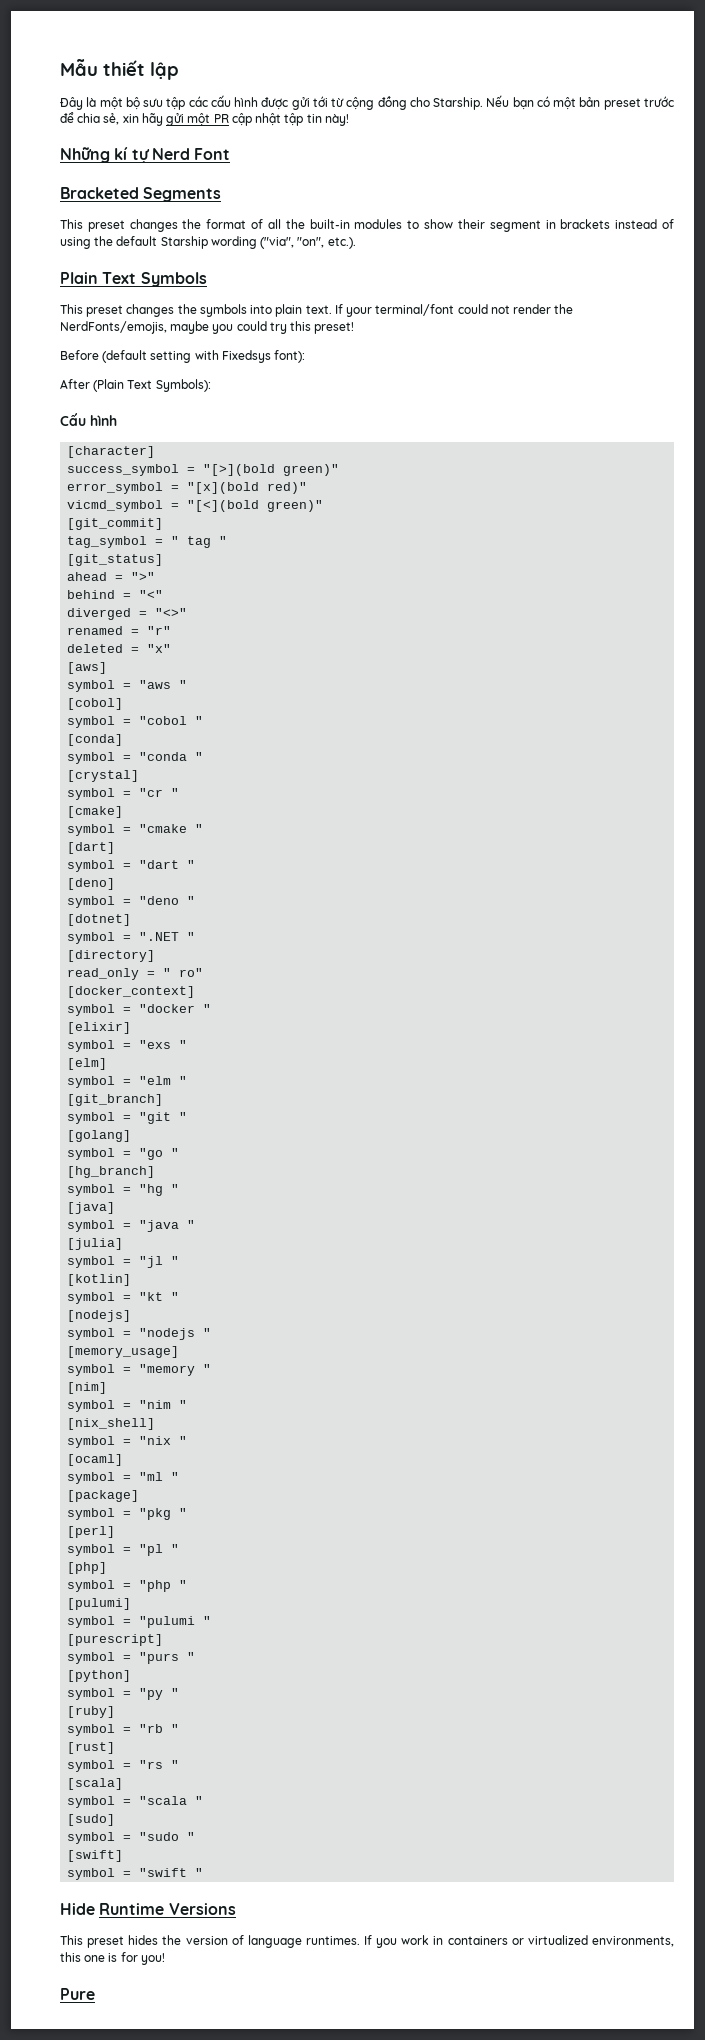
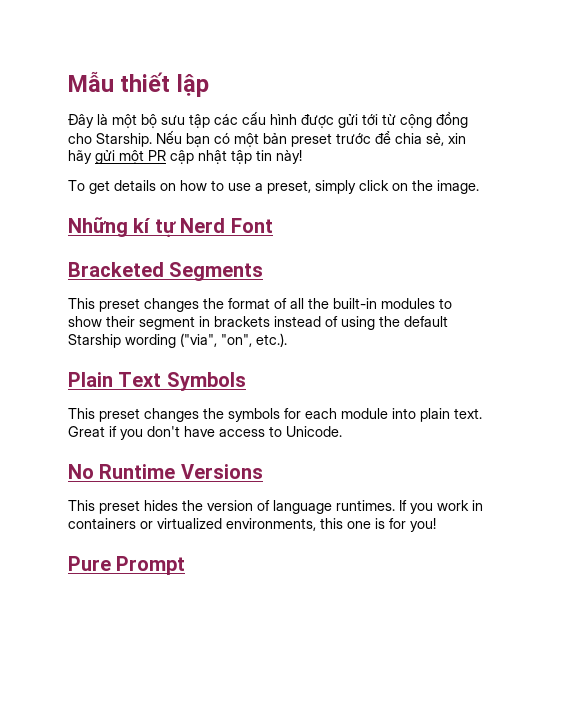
(349, 120) none -> [68,180,479,194] // To get details on how to use a preset, simply click on the image.
[250,304,574,317] [60,321,355,334] [60,350,306,363] [60,379,211,392] [60,413,117,426] [67,446,156,458] [67,464,340,476] [67,482,308,494] [67,500,324,512] [67,518,164,530] [67,536,228,548] [67,554,164,566] [67,572,156,581] [67,590,164,599] [67,608,188,620] [67,626,172,635] [67,644,172,653] [67,662,108,674] [67,680,188,692] [67,698,124,710] [67,716,204,728] [67,734,124,746] [67,752,204,764] [67,770,140,782] [67,788,180,800] [67,806,124,818] [67,824,204,836] [67,842,116,854] [67,860,196,872] [67,878,116,890] [67,896,196,908] [67,914,132,926] [67,932,196,944] [67,950,156,962] [67,968,204,980] [67,986,196,998] [67,1004,212,1016] [67,1022,132,1034] [67,1040,188,1052] [67,1058,108,1070] [67,1076,188,1088] [67,1094,164,1106] [67,1112,188,1124] [67,1130,132,1142] [67,1148,180,1160] [67,1166,156,1178] [67,1184,180,1196] [67,1202,116,1214] [67,1220,196,1232] [67,1238,124,1250] [67,1256,180,1268] [67,1274,132,1286] [67,1292,180,1304] [67,1310,132,1322] [67,1328,212,1340] [67,1346,180,1358] [67,1364,212,1376] [67,1382,108,1394] [67,1400,188,1412] [67,1418,156,1430] [67,1436,188,1448] [67,1454,124,1466] [67,1472,180,1484] [67,1490,140,1502] [67,1508,188,1520] [67,1526,116,1538] [67,1544,180,1556] [67,1562,108,1574] [67,1580,188,1592] [67,1598,132,1610] [67,1616,212,1628] [67,1634,164,1646] [67,1652,196,1664] [67,1670,132,1682] [67,1688,180,1700] [67,1706,116,1718] [67,1724,180,1736] [67,1742,116,1754] [67,1760,180,1772] [67,1778,124,1790] [67,1796,204,1808] [67,1814,116,1826] [67,1832,196,1844] [67,1850,124,1862] [67,1868,204,1880] [60,1903,95,1915] into plain text. If your terminal/font could not render the NerdFonts/emojis, maybe you could try this preset! // Before (default setting with Fixedsys font): // After (Plain Text Symbols): // Cấu hình // [character] // success_symbol = "[>](bold green)" // error_symbol = "[x](bold red)" // vicmd_symbol = "[<](bold green)" // [git_commit] // tag_symbol = " tag " // [git_status] // ahead = ">" // behind = "<" // diverged = "<>" // renamed = "r" // deleted = "x" // [aws] // symbol = "aws " // [cobol] // symbol = "cobol " // [conda] // symbol = "conda " // [crystal] // symbol = "cr " // [cmake] // symbol = "cmake " // [dart] // symbol = "dart " // [deno] // symbol = "deno " // [dotnet] // symbol = ".NET " // [directory] // read_only = " ro" // [docker_context] // symbol = "docker " // [elixir] // symbol = "exs " // [elm] // symbol = "elm " // [git_branch] // symbol = "git " // [golang] // symbol = "go " // [hg_branch] // symbol = "hg " // [java] // symbol = "java " // [julia] // symbol = "jl " // [kotlin] // symbol = "kt " // [nodejs] // symbol = "nodejs " // [memory_usage] // symbol = "memory " // [nim] // symbol = "nim " // [nix_shell] // symbol = "nix " // [ocaml] // symbol = "ml " // [package] // symbol = "pkg " // [perl] // symbol = "pl " // [php] // symbol = "php " // [pulumi] // symbol = "pulumi " // [purescript] // symbol = "purs " // [python] // symbol = "py " // [ruby] // symbol = "rb " // [rust] // symbol = "rs " // [scala] // symbol = "scala " // [sudo] // symbol = "sudo " // [swift] // symbol = "swift " // Hide -> [284,408,482,422] [68,426,342,440] [68,464,94,479] for each module into plain text. Great if you don't have access to Unicode. // No
(95, 1994) none -> [116,556,186,575] Prompt

